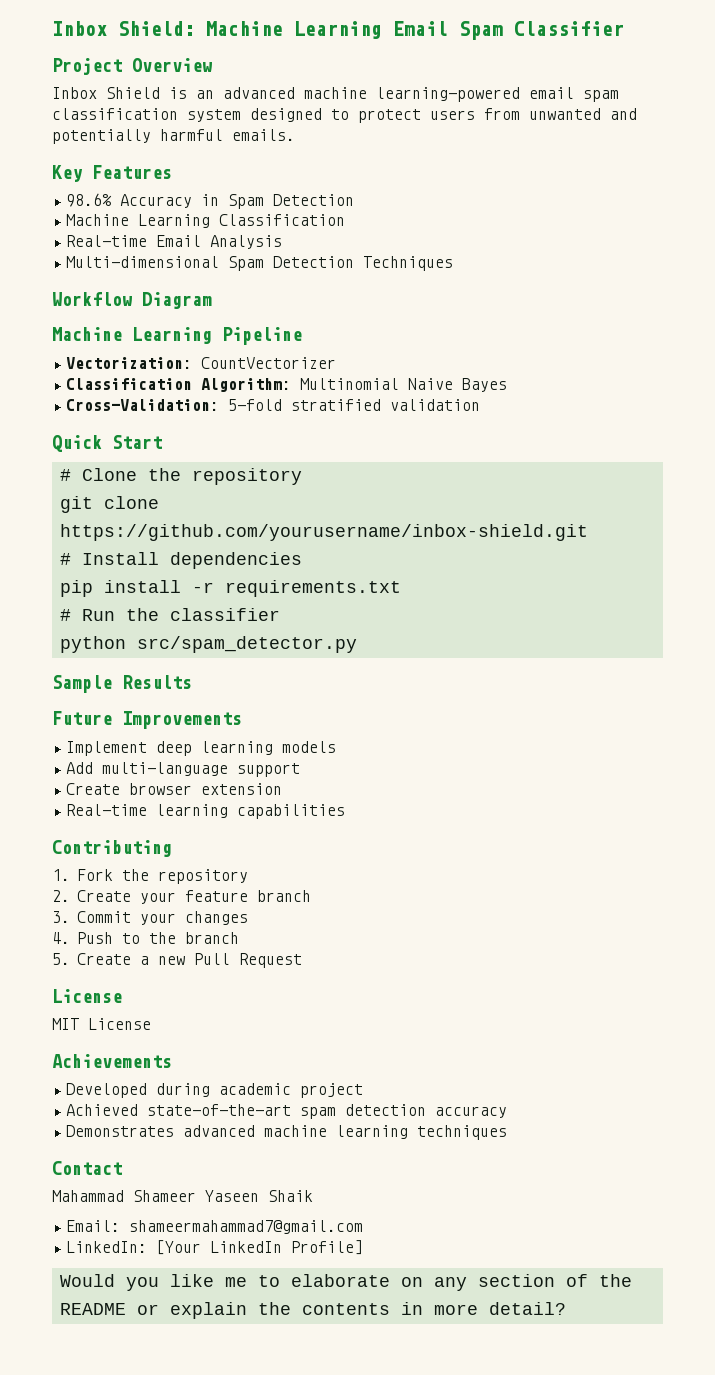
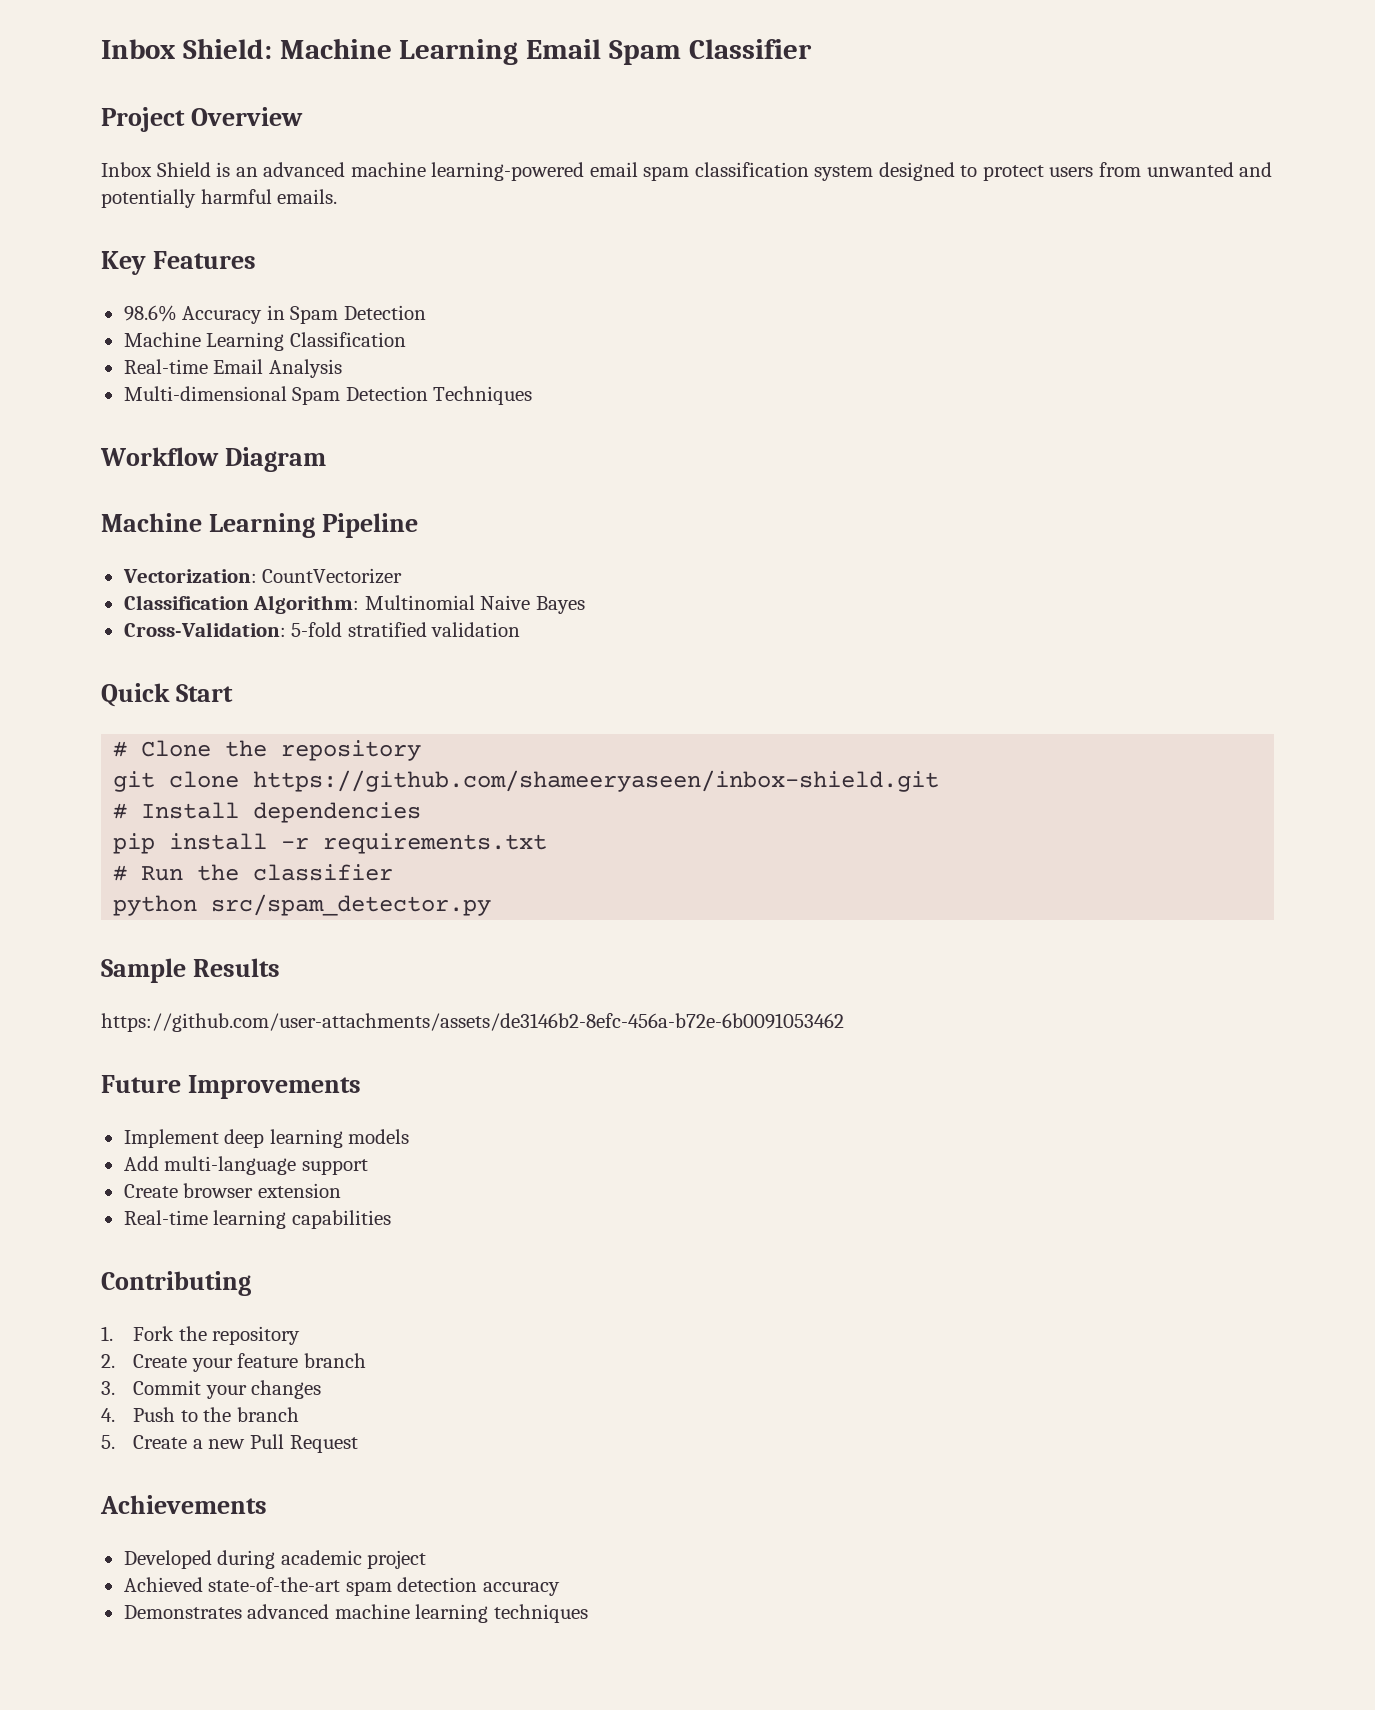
[59,524,588,541] https://github.com/yourusername/inbox-shield.git -> [253,770,940,792] https://github.com/shameeryaseen/inbox-shield.git
(192, 682) none -> [101,1013,844,1032] // https://github.com/user-attachments/assets/de3146b2-8efc-456a-b72e-6b0091053462
[52,989,122,1003] [52,1018,151,1030] // License // MIT License -> (358, 1444) none
[52,1161,122,1175] [52,1190,313,1202] [66,1220,364,1234] [66,1240,364,1255] [59,1274,632,1291] [59,1302,566,1319] // Contact // Mahammad Shameer Yaseen Shaik // Email: shameermahammad7@gmail.com // LinkedIn: [Your LinkedIn Profile] // Would you like me to elaborate on any section of the README or explain the contents in more detail? -> (588, 1613) none

